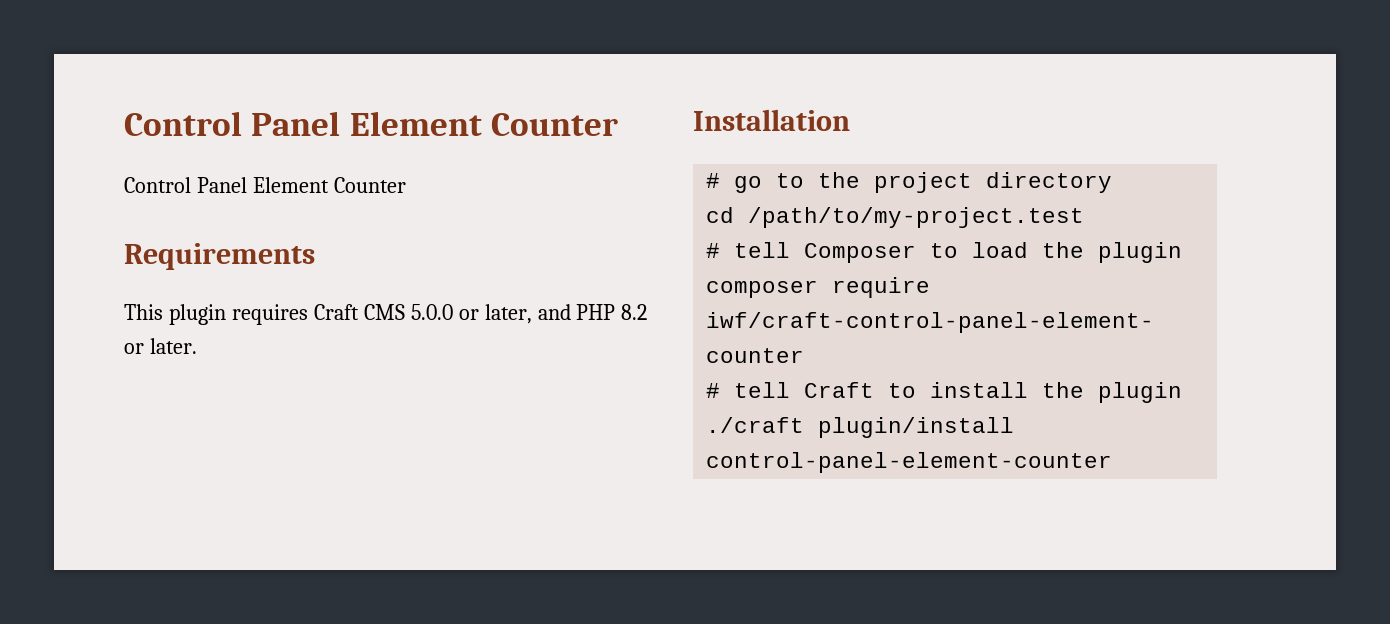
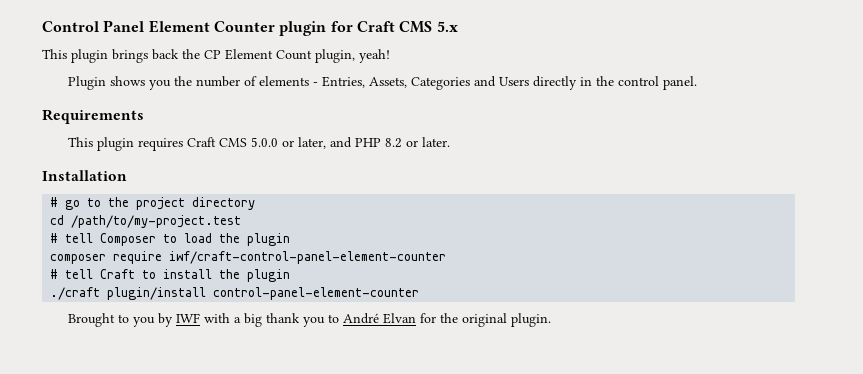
[124,111,618,136] [124,177,406,193] Control Panel Element Counter // Control Panel Element Counter -> [42,20,458,36] [42,49,390,63] [68,76,698,90] Control Panel Element Counter plugin for Craft CMS 5.x // This plugin brings back the CP Element Count plugin, yeah! // Plugin shows you the number of elements - Entries, Assets, Categories and Users directly in the control panel.
(1113, 462) none -> [68,313,552,327] // Brought to you by IWF with a big thank you to André Elvan for the original plugin.

